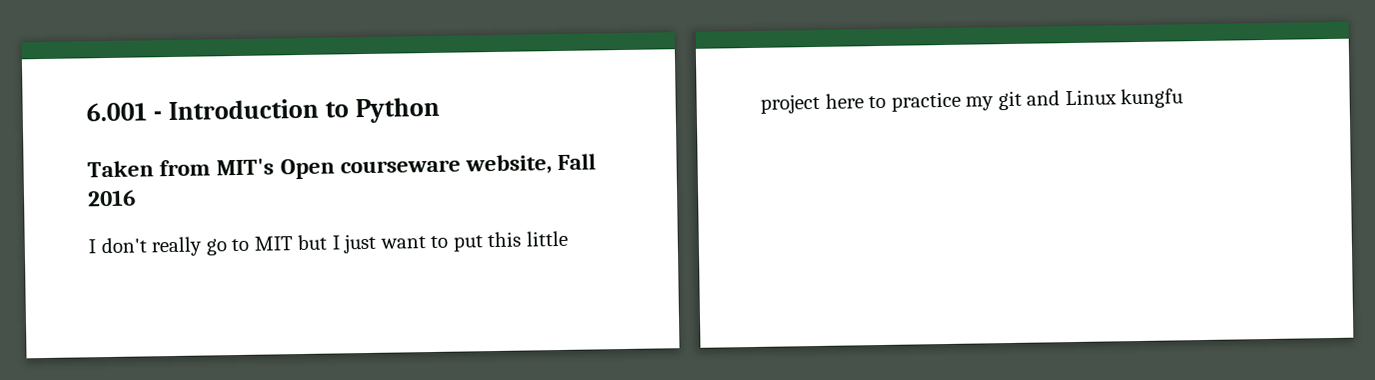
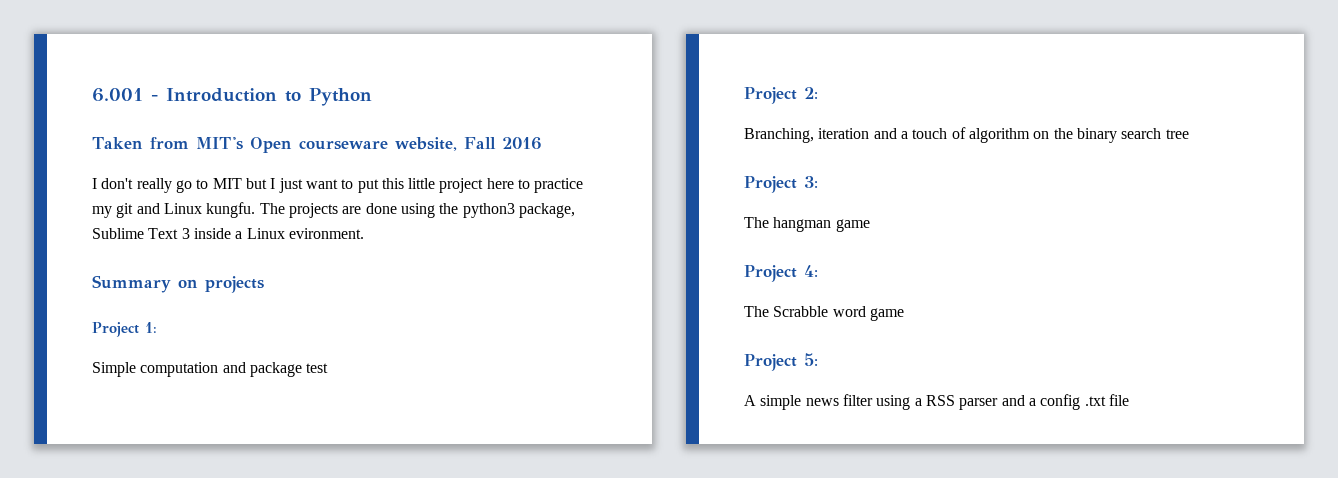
[1120,88,1184,109] kungfu -> [206,202,575,218] [92,228,364,239] [92,275,264,293] [92,322,157,337] [92,362,329,377] [744,87,818,104] [744,127,1189,143] [744,176,818,193] [744,217,870,232] [744,265,818,282] [744,306,904,321] [744,353,818,371] [744,394,1129,410] kungfu. The projects are done using the python3 package, Sublime Text 3 inside a Linux evironment. // Summary on projects // Project 1: // Simple computation and package test // Project 2: // Branching, iteration and a touch of algorithm on the binary search tree // Project 3: // The hangman game // Project 4: // The Scrabble word game // Project 5: // A simple news filter using a RSS parser and a config .txt file

